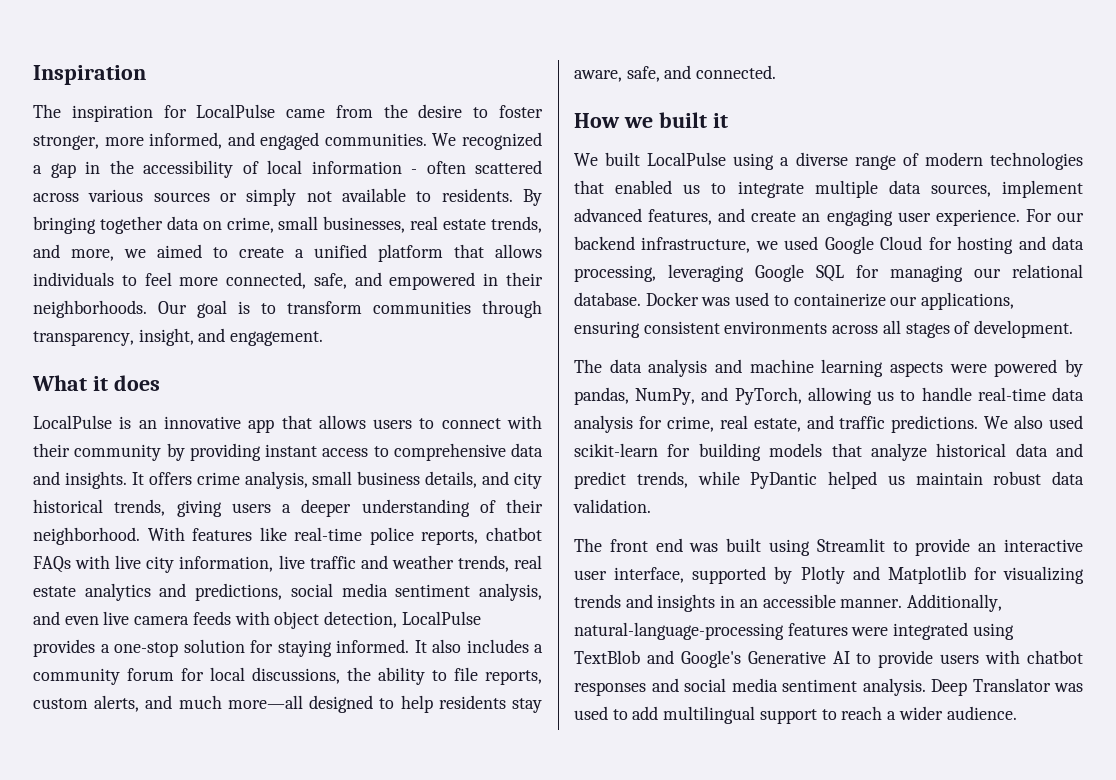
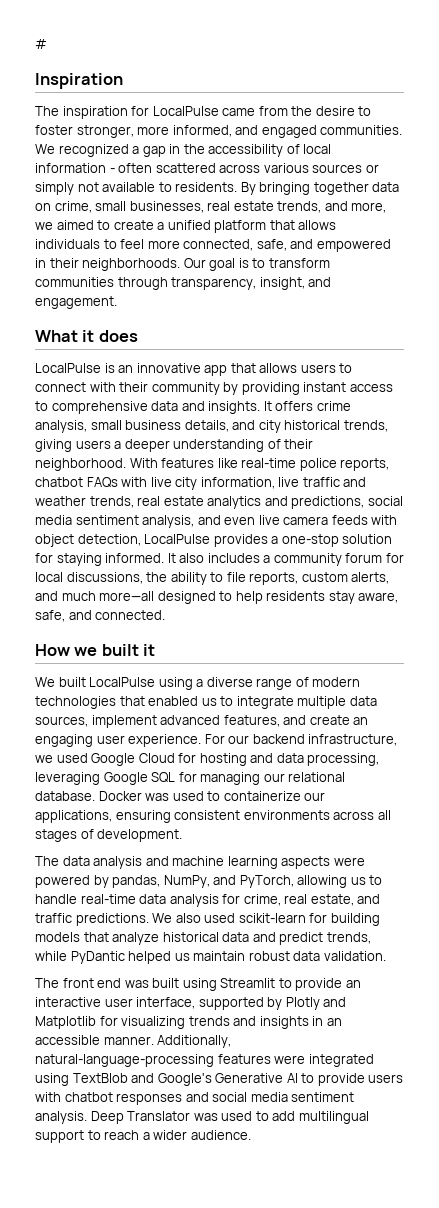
(33, 75) none -> [35,39,47,49] # //

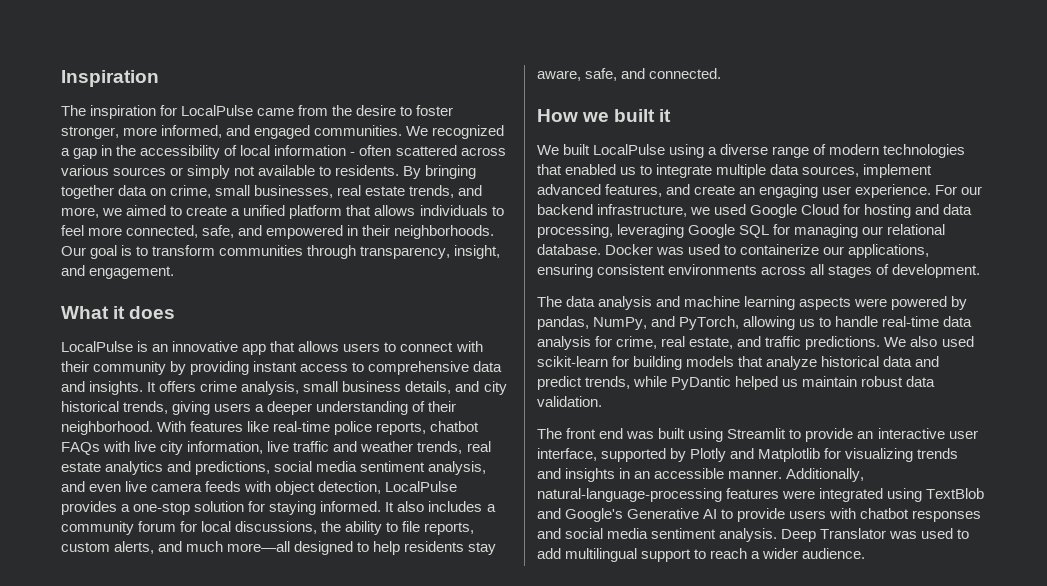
[35,39,47,49] # // -> (61, 78) none

